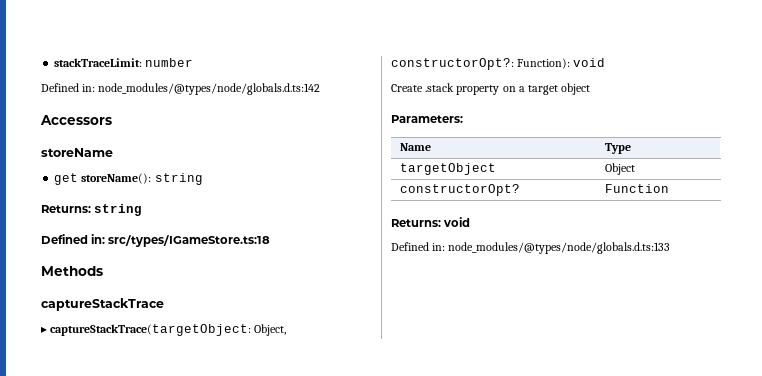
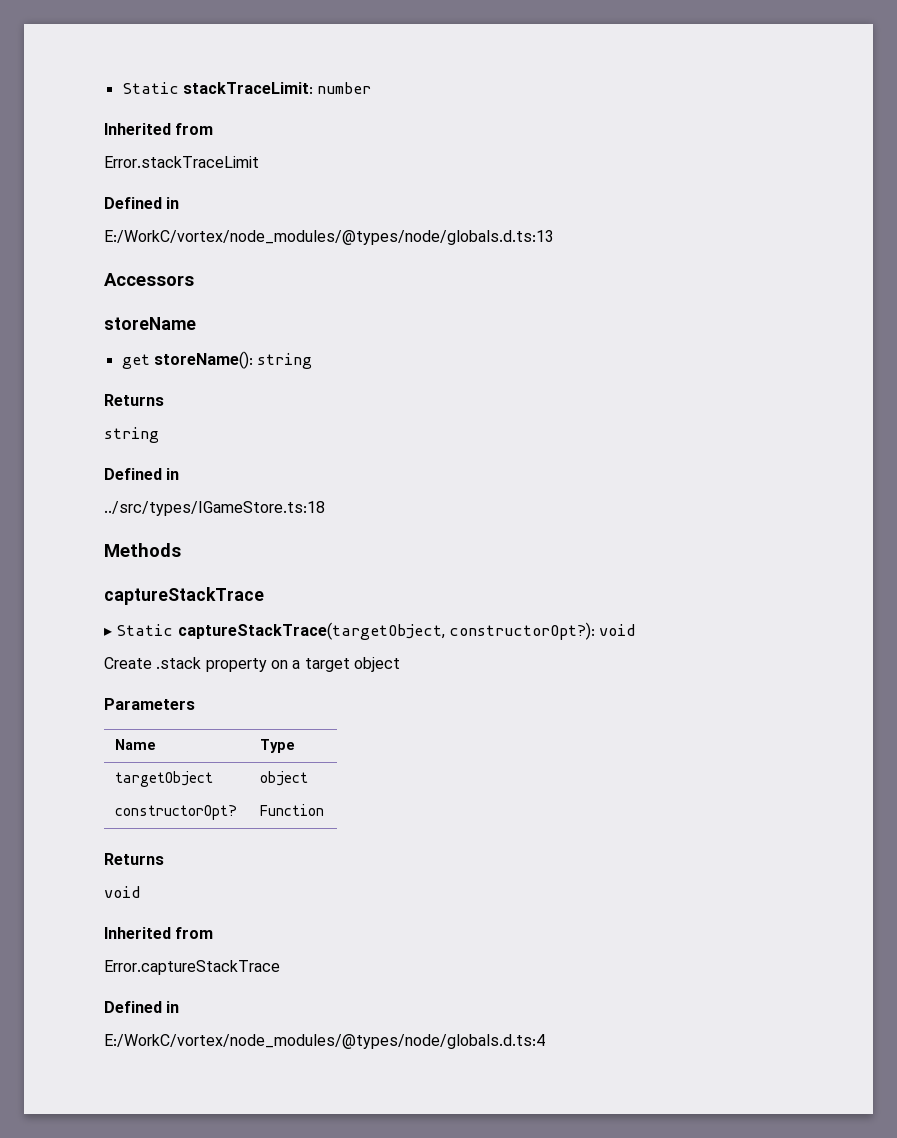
(54, 62) none -> [121,82,179,94] Static
[41,83,321,95] // Defined in: node_modules/@types/node/globals.d.ts:142 -> [104,123,214,135] [104,156,259,168] [104,197,180,209] [104,230,554,245] // Inherited from // Error.stackTraceLimit // Defined in // E:/WorkC/vortex/node_modules/@types/node/globals.d.ts:13
[41,205,91,213] Returns: -> [104,394,164,406] Returns //
[91,234,271,247] in: src/types/IGameStore.ts:18 -> [166,468,180,480] [104,501,325,516] in // ../src/types/IGameStore.ts:18
[50,324,287,336] [391,58,571,70] captureStackTrace(targetObject: Object, constructorOpt?: Function): -> [116,622,595,640] Static captureStackTrace(targetObject, constructorOpt?):
[391,115,463,123] Parameters: -> [104,698,195,710] Parameters
[605,163,636,175] Object -> [260,771,309,786] object
[391,217,471,227] [391,242,671,254] Returns: void // Defined in: node_modules/@types/node/globals.d.ts:133 -> [104,853,164,865] [104,886,140,898] [104,927,214,939] [104,960,280,975] [104,1001,180,1013] [104,1034,545,1049] Returns // void // Inherited from // Error.captureStackTrace // Defined in // E:/WorkC/vortex/node_modules/@types/node/globals.d.ts:4

